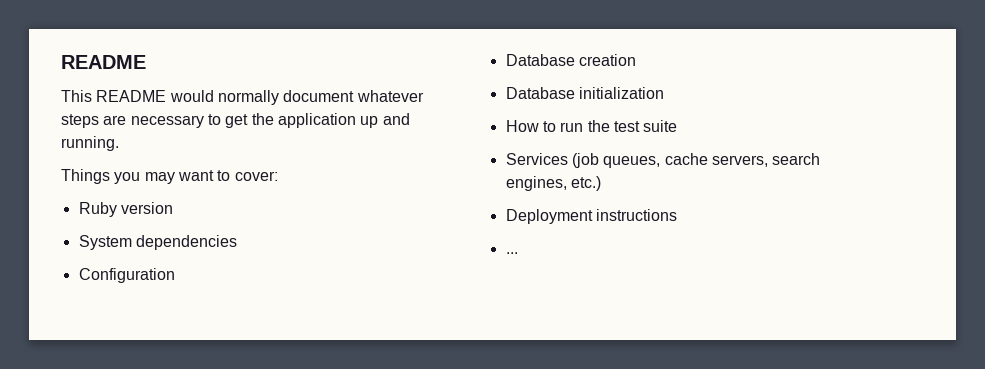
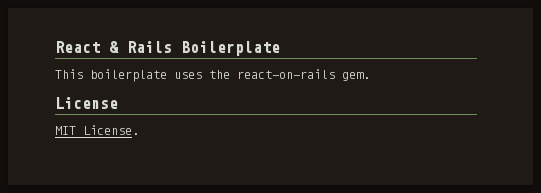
[61,55,146,69] [61,90,424,105] [61,113,410,128] [61,136,119,151] [61,169,278,184] [78,202,173,217] [78,235,237,250] [78,268,175,283] [505,54,636,66] [505,87,664,99] [505,120,678,132] [505,153,821,168] [505,176,601,191] [505,209,677,224] [505,252,518,254] README // This README would normally document whatever steps are necessary to get the application up and running. // Things you may want to cover: // Ruby version // System dependencies // Configuration // Database creation // Database initialization // How to run the test suite // Services (job queues, cache servers, search engines, etc.) // Deployment instructions // ... -> [55,41,280,56] [55,69,370,82] [55,97,118,109] [55,125,139,135] React & Rails Boilerplate // This boilerplate uses the react-on-rails gem. // License // MIT License.

